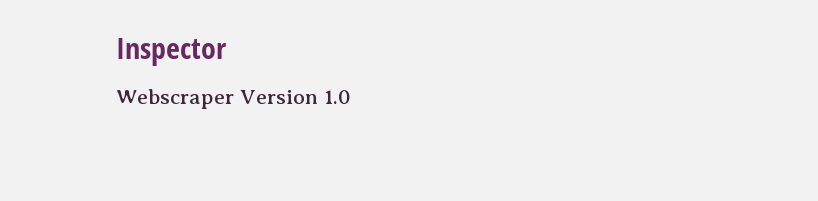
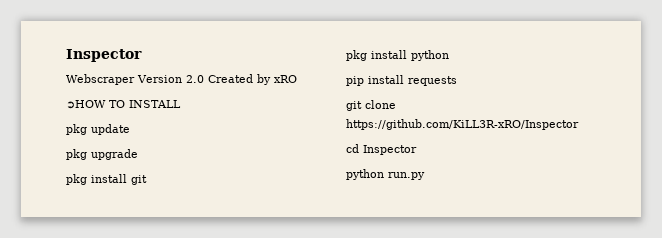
[323,90,351,104] 1.0 -> [186,74,297,85] [66,100,181,109] [66,124,130,135] [66,149,138,160] [66,174,147,185] [346,50,449,61] [346,75,457,86] [346,100,396,111] [346,119,579,130] [346,144,417,155] [346,169,425,180] 2.0 Created by xRO // ➲HOW TO INSTALL // pkg update // pkg upgrade // pkg install git // pkg install python // pip install requests // git clone https://github.com/KiLL3R-xRO/Inspector // cd Inspector // python run.py

